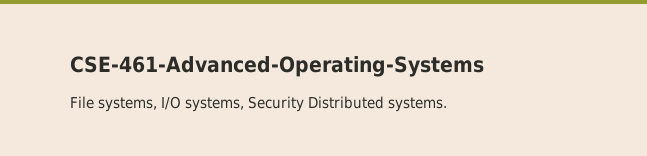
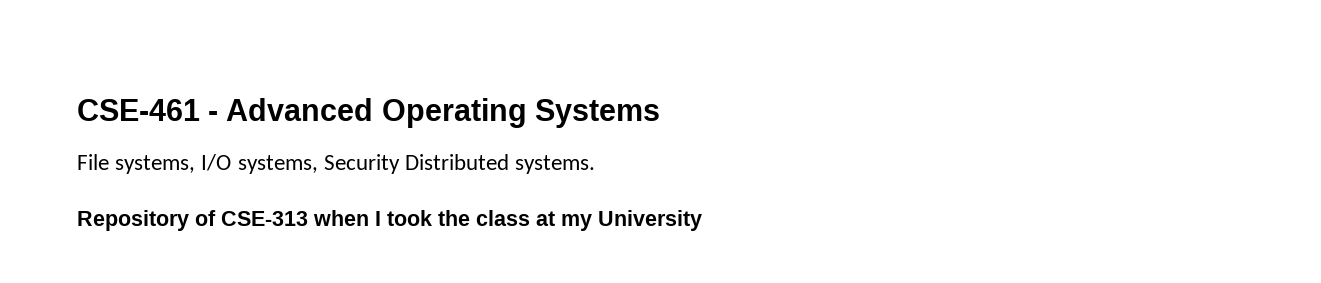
[70,56,484,77] CSE-461-Advanced-Operating-Systems -> [77,98,660,128] CSE-461 - Advanced Operating Systems
(447, 104) none -> [77,210,702,231] // Repository of CSE-313 when I took the class at my University

